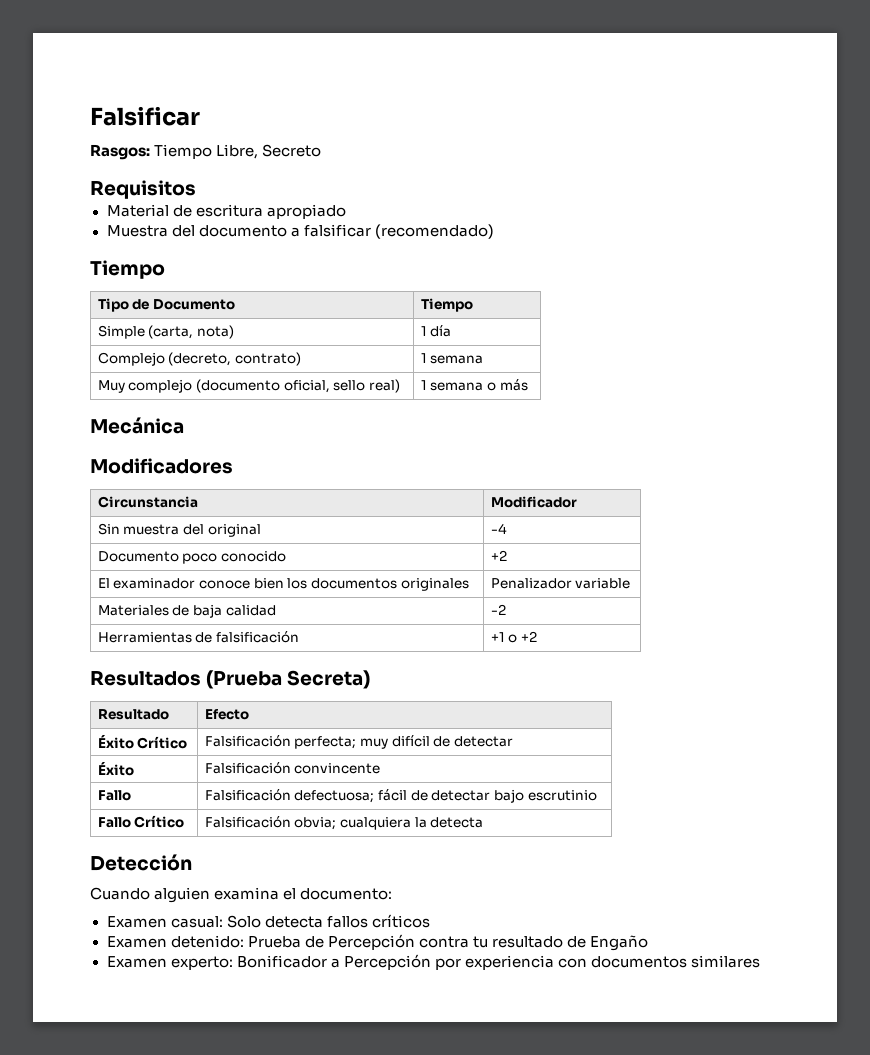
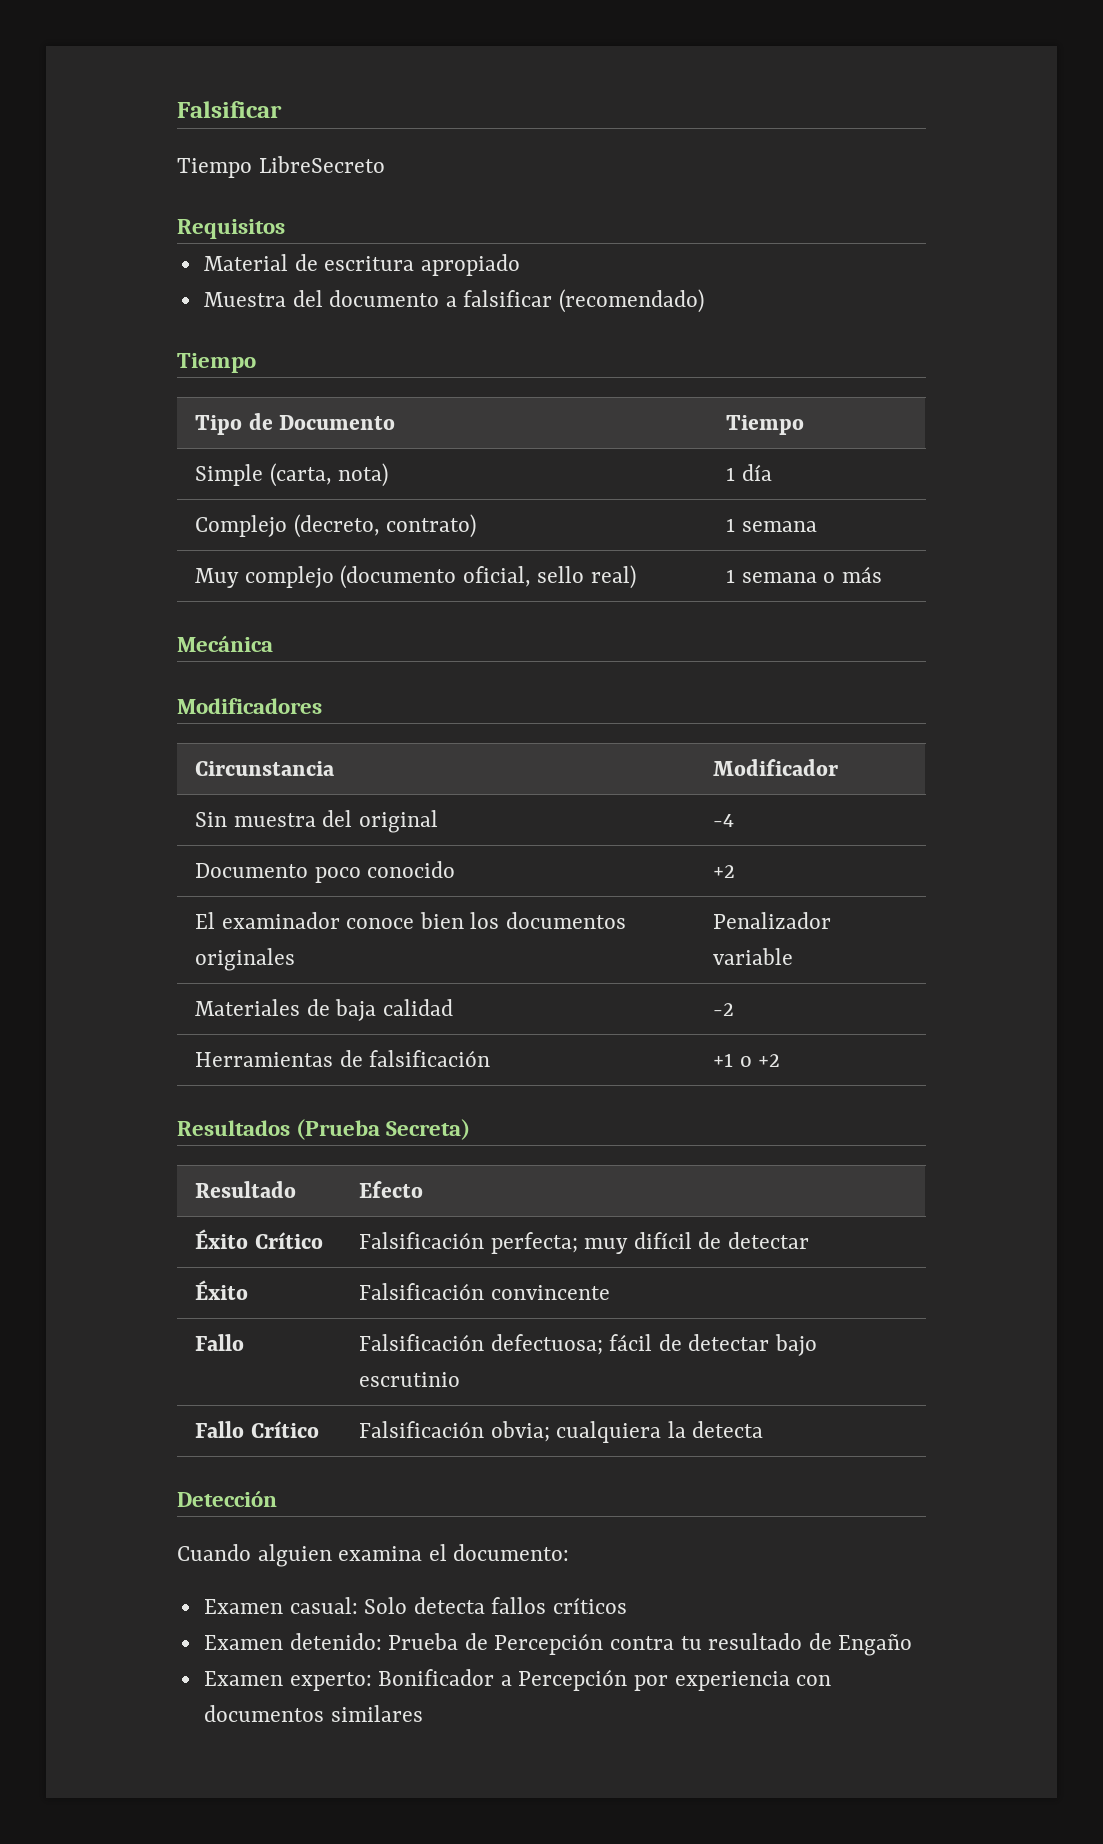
[90,144,322,160] Rasgos: Tiempo Libre, Secreto -> [177,156,385,178] Tiempo LibreSecreto

